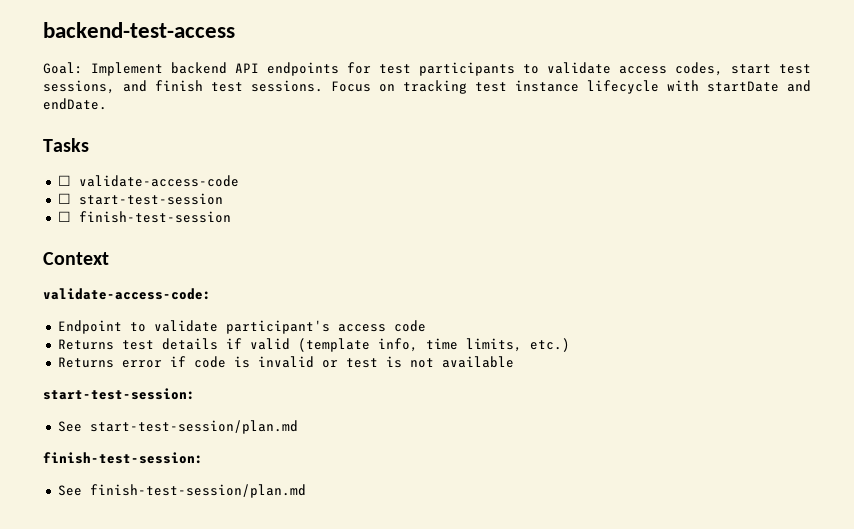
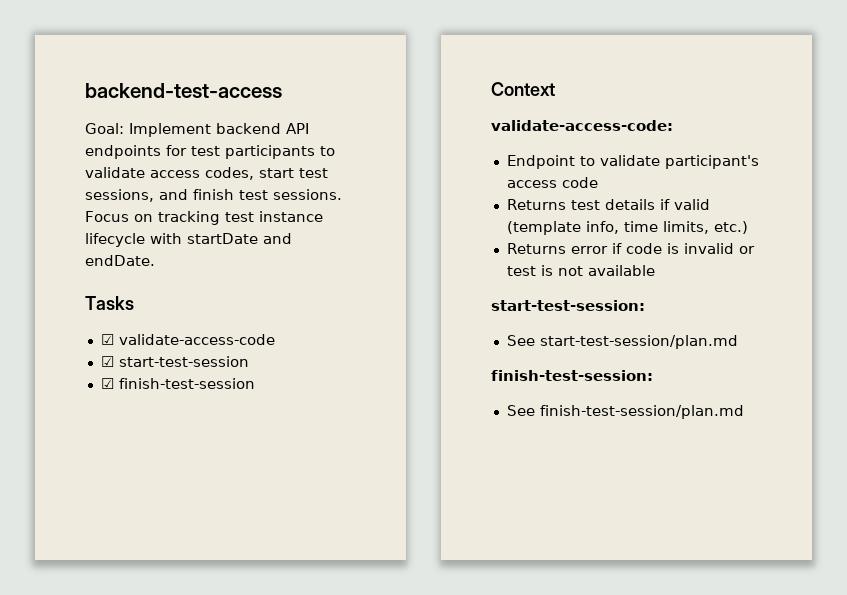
[57,175,71,186] ☐ -> [100,334,114,345] ☑
[57,193,71,204] ☐ -> [100,356,114,367] ☑
[57,211,71,222] ☐ -> [100,378,114,389] ☑

